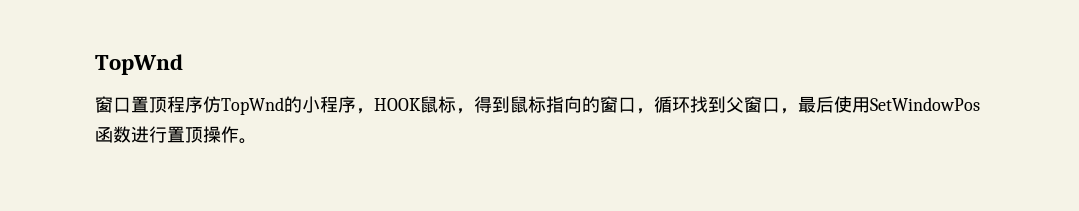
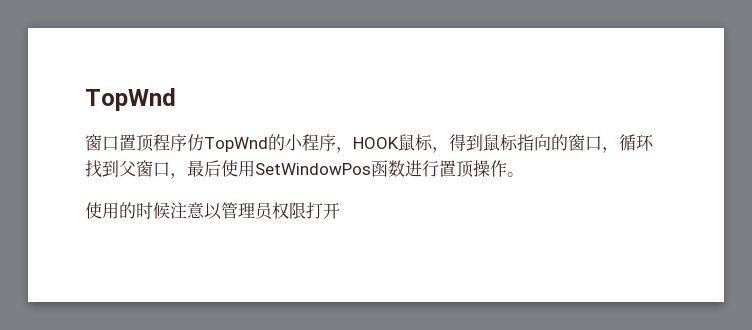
(257, 141) none -> [85,202,340,220] // 使用的时候注意以管理员权限打开

